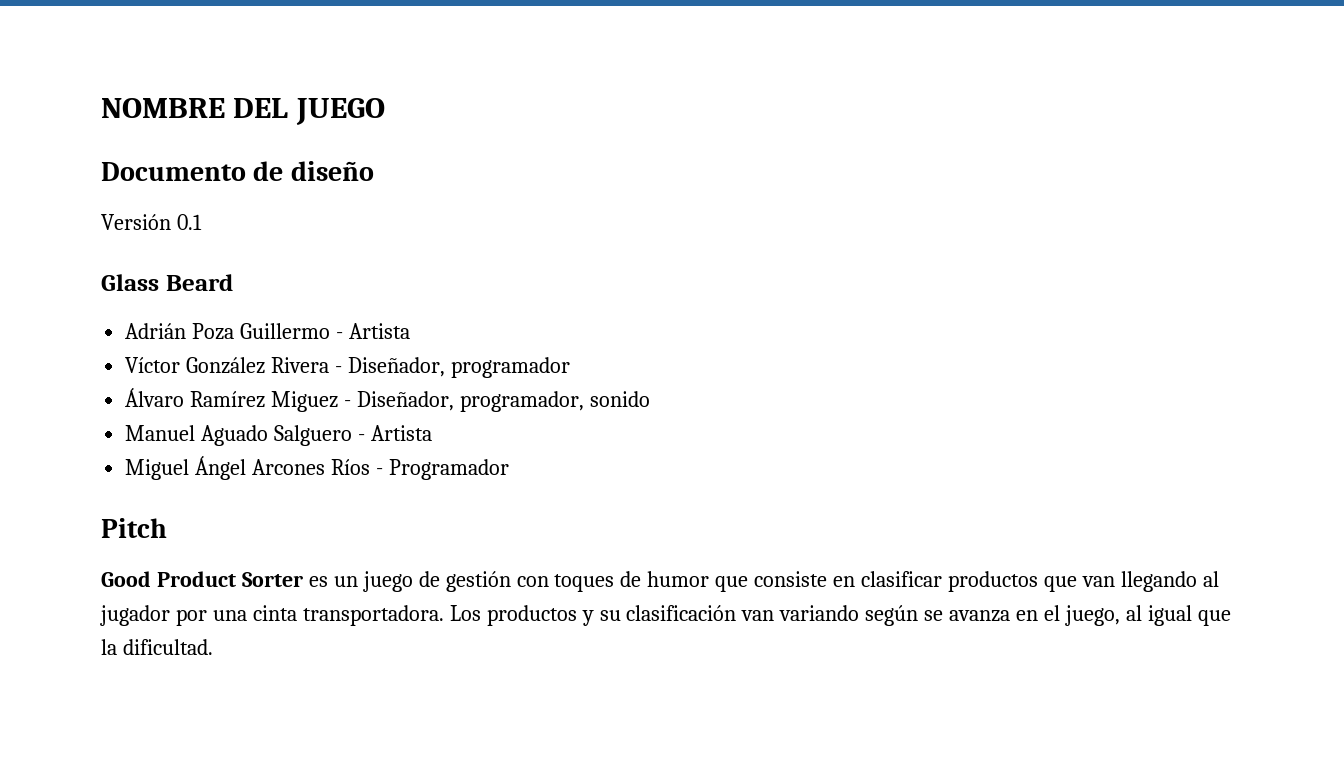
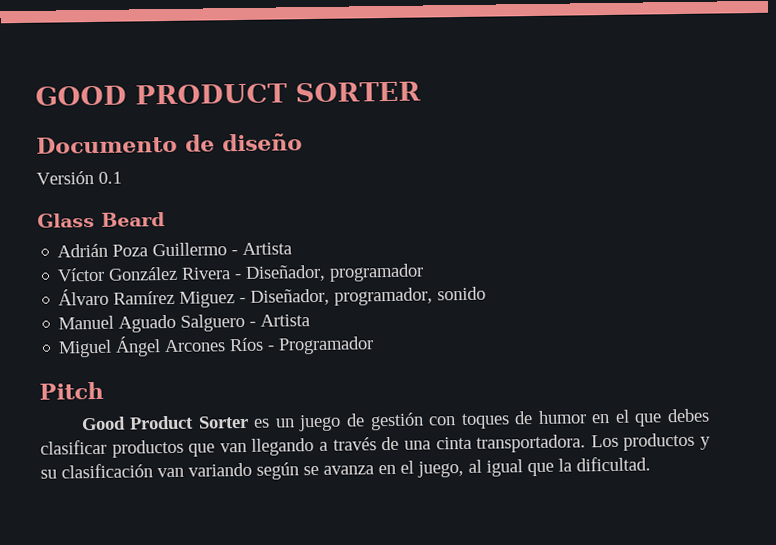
[101,98,385,125] NOMBRE DEL JUEGO -> [35,81,421,106] GOOD PRODUCT SORTER
[715,571,856,592] que consiste en -> [591,408,711,427] en el que debes
[1202,571,1219,587] [100,605,207,626] al jugador por -> [319,436,400,451] a través de

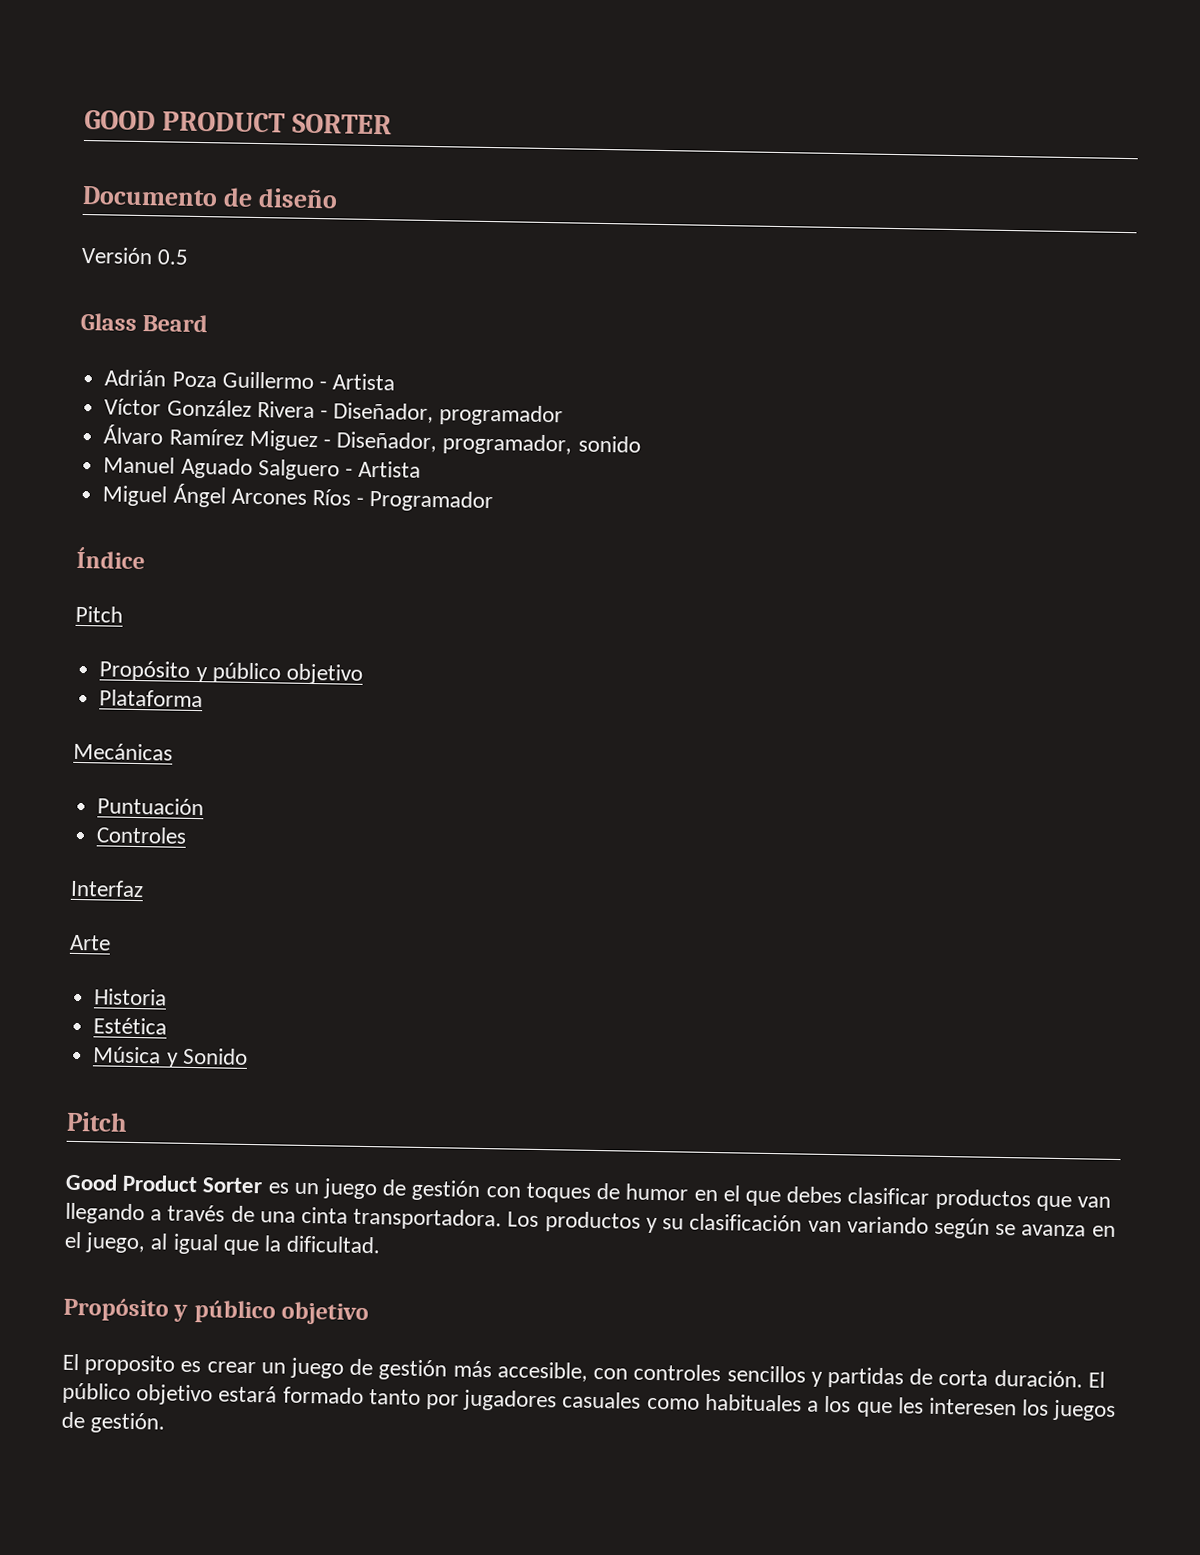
[98,171,122,184] 0.1 -> [157,249,190,265] 0.5
(375, 345) none -> [76,546,145,570] [75,605,123,623] [99,660,363,685] [99,689,204,708] [73,742,173,761] [97,797,205,816] [96,826,188,844] [70,879,144,898] [69,934,111,951] [94,988,168,1006] [93,1017,168,1035] [93,1046,248,1068] // Índice // Pitch // Propósito y público objetivo // Plataforma // Mecánicas // Puntuación // Controles // Interfaz // Arte // Historia // Estética // Música y Sonido
(651, 464) none -> [63,1297,370,1326] [62,1353,1105,1389] [62,1382,1117,1422] [61,1411,166,1434] // Propósito y público objetivo // El proposito es crear un juego de gestión más accesible, con controles sencillos y partidas de corta duración. El público objetivo estará formado tanto por jugadores casuales como habituales a los que les interesen los juegos de gestión.

